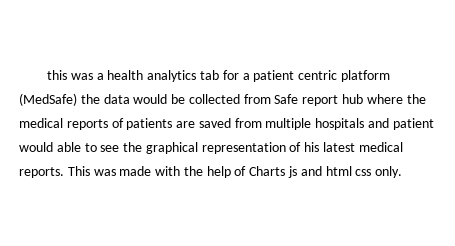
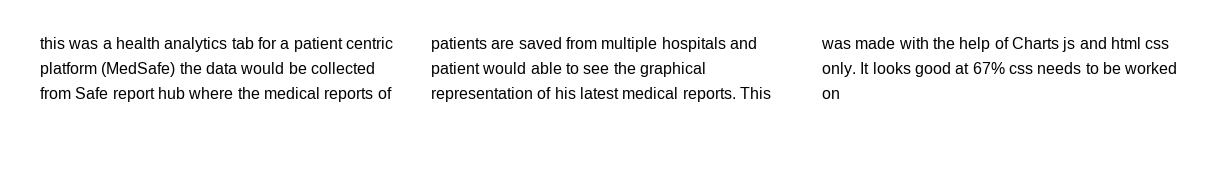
(403, 172) none -> [860,62,1178,77] [822,90,840,99] It looks good at 67% css needs to be worked on

